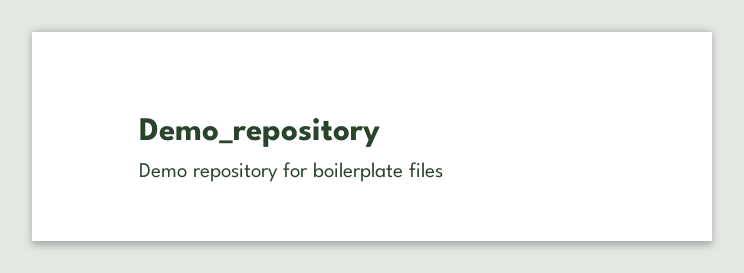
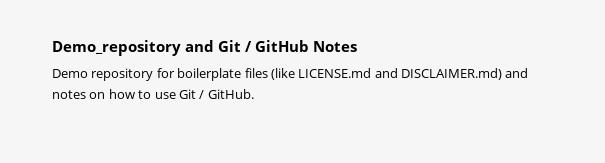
(380, 132) none -> [185,40,357,52] and Git / GitHub Notes
(443, 170) none -> [270,68,529,80] [52,89,254,99] (like LICENSE.md and DISCLAIMER.md) and notes on how to use Git / GitHub.

